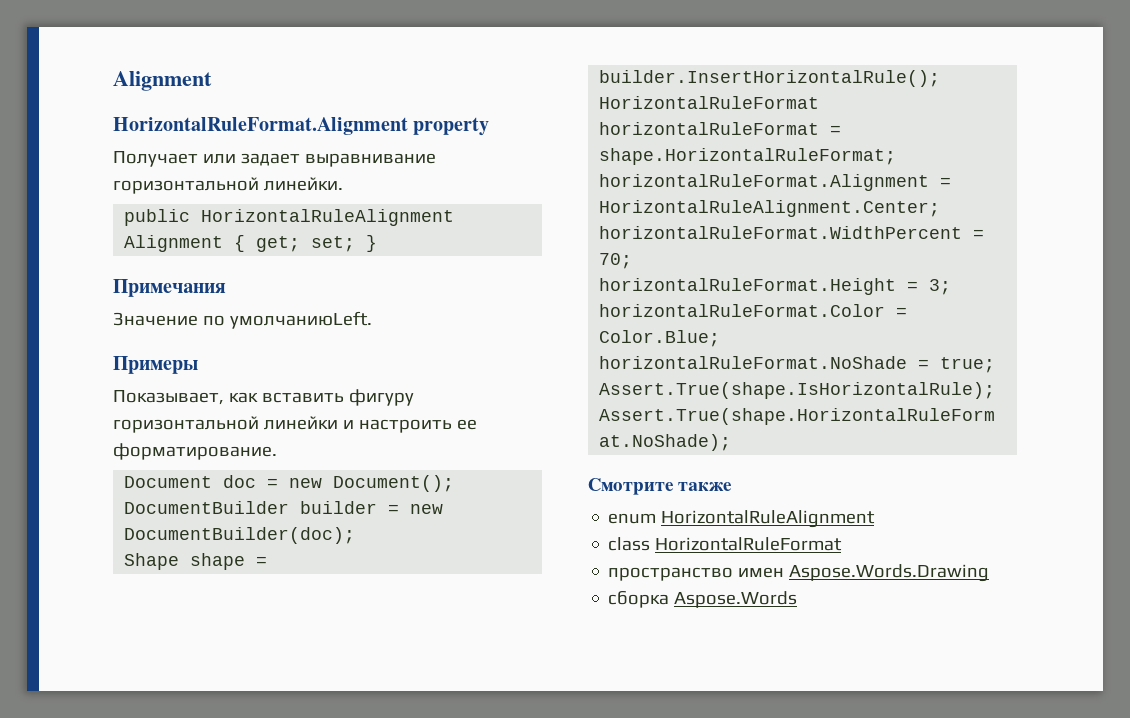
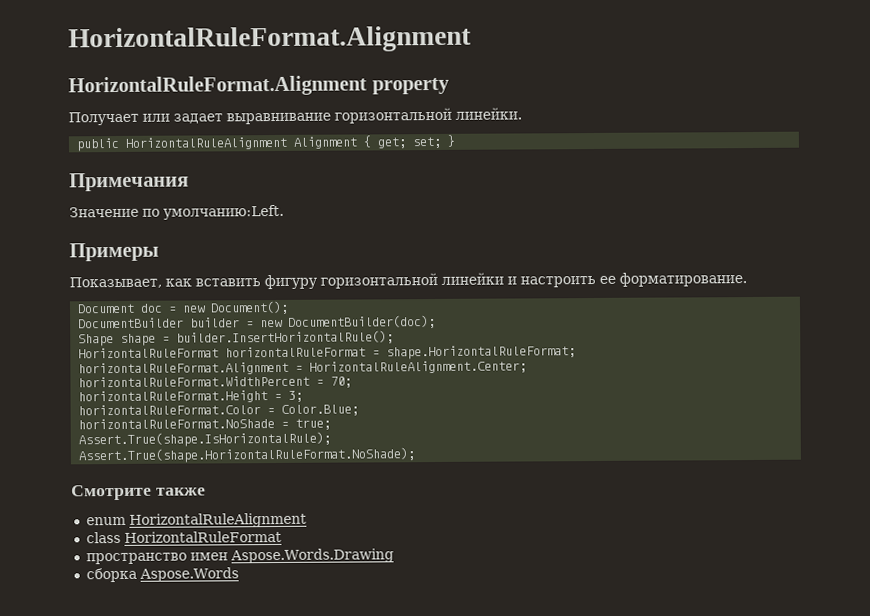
[113,71,212,91] Alignment -> [68,25,472,54] HorizontalRuleFormat.Alignment
[229,311,372,329] умолчаниюLeft. -> [163,204,284,220] умолчанию:Left.

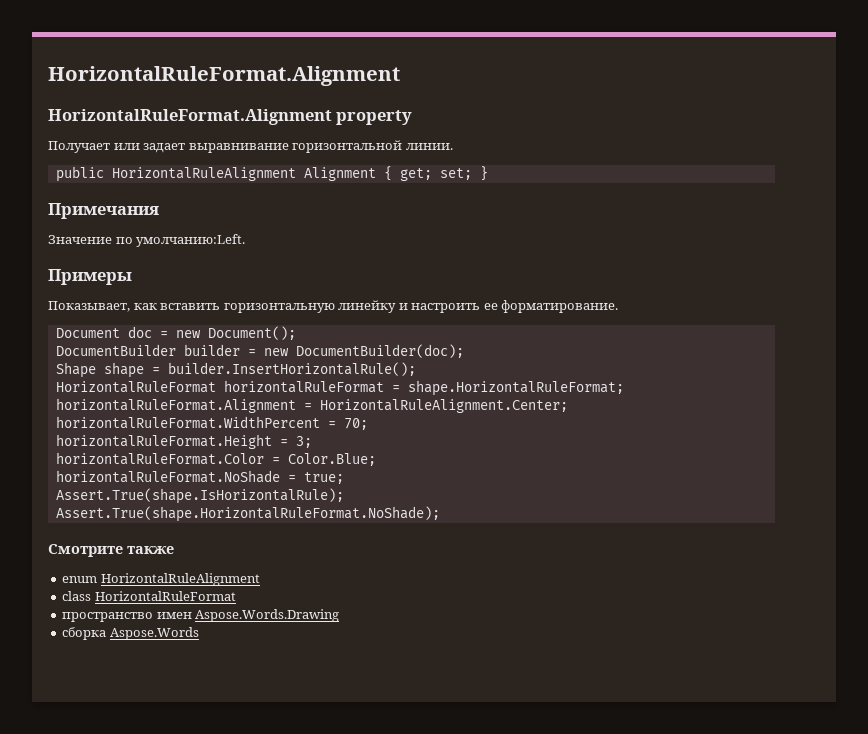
[455,107,522,120] линейки. -> [405,143,453,150] линии.
[264,272,504,290] фигуру горизонтальной линейки -> [223,300,397,313] горизонтальную линейку

